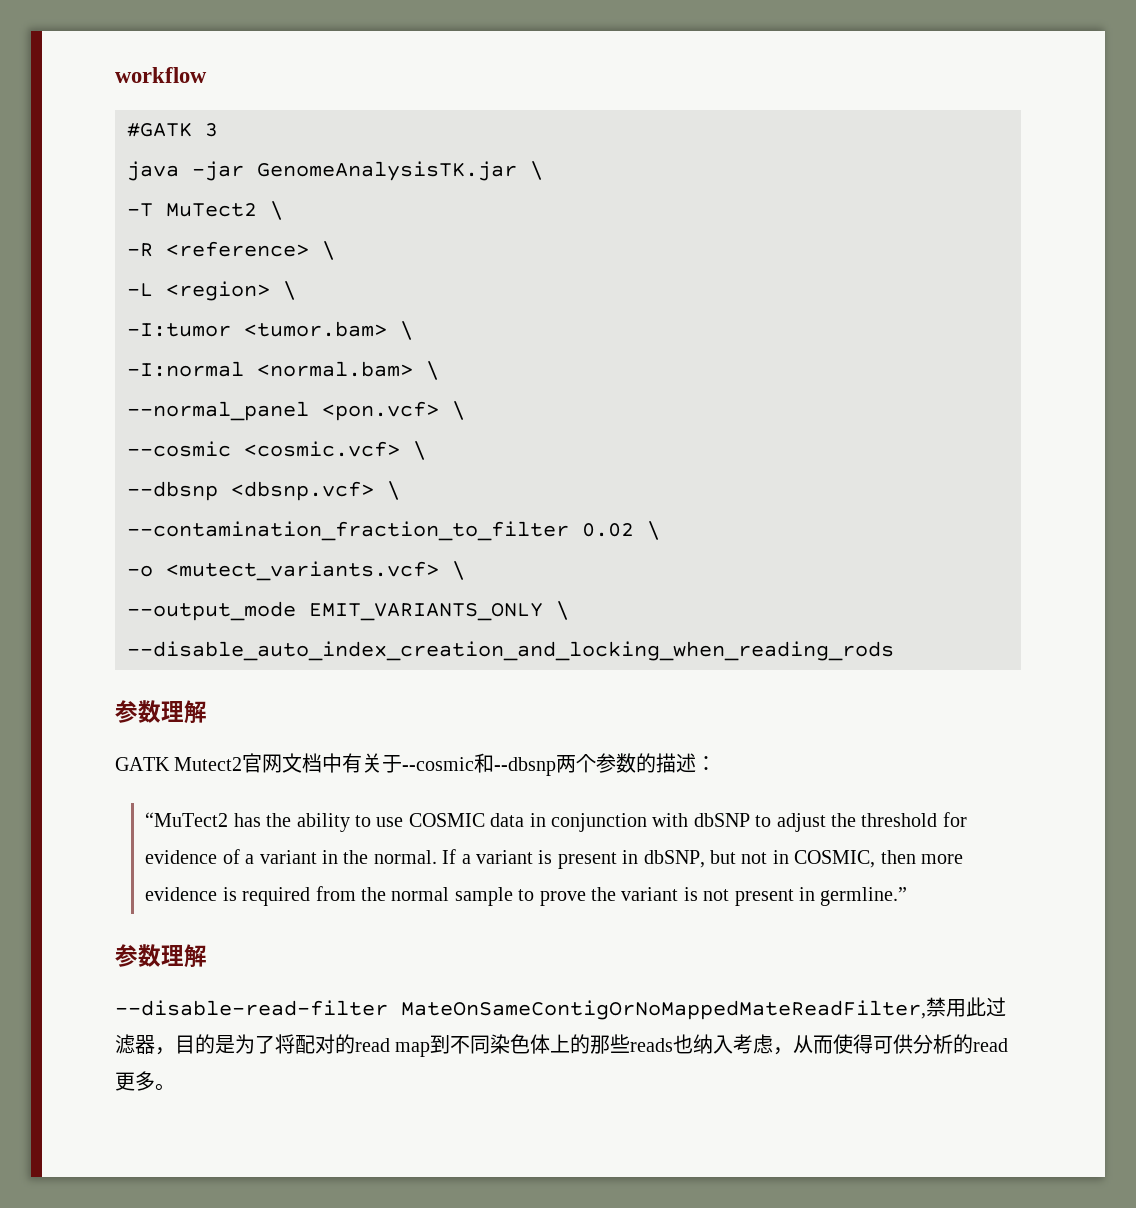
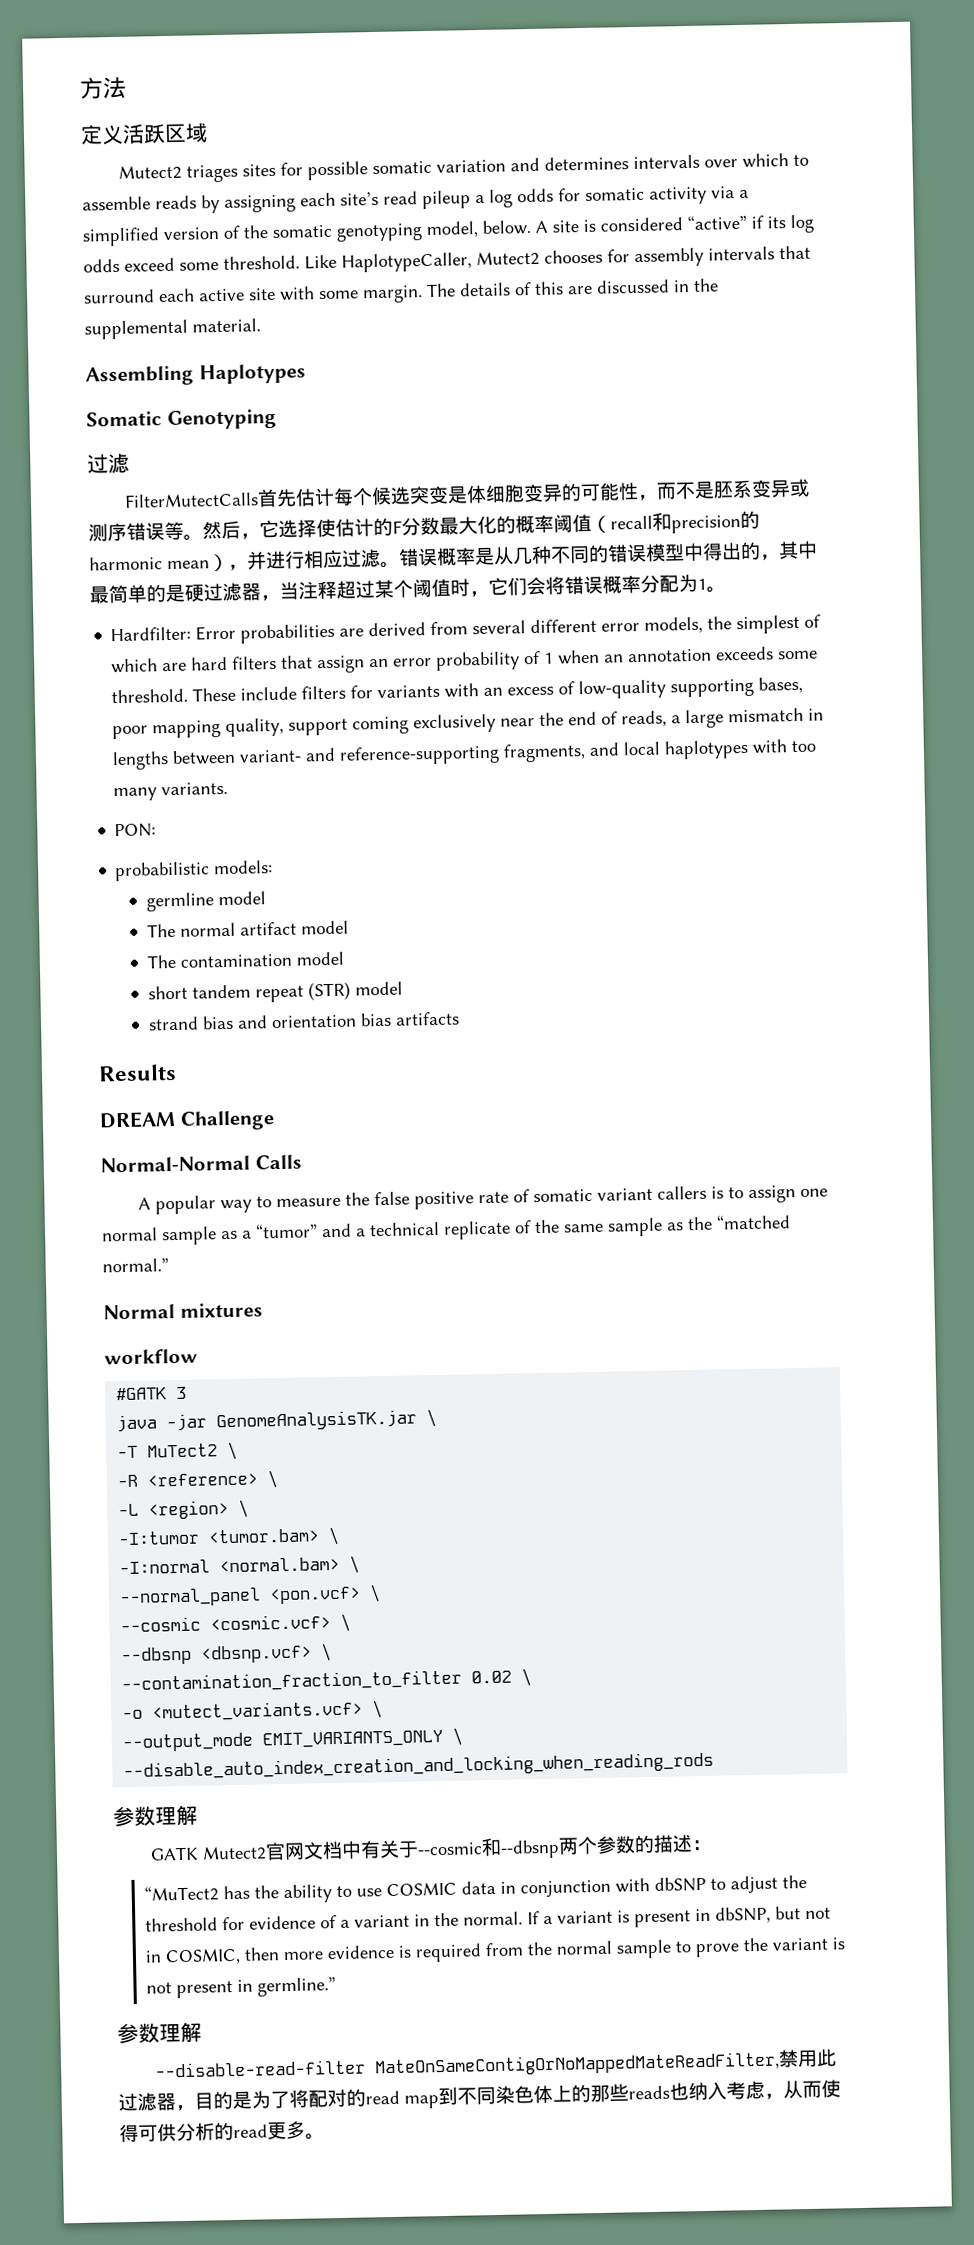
(115, 75) none -> [79,76,127,100] [80,123,208,145] [118,153,810,183] [82,186,749,214] [82,214,814,247] [83,245,811,273] [83,278,719,304] [84,318,261,340] [85,363,306,387] [86,408,277,431] [87,452,130,474] [124,478,811,508] [88,510,760,542] [89,540,818,572] [89,573,726,604] [110,614,822,644] [111,646,819,674] [111,676,804,704] [112,707,825,740] [112,739,817,771] [113,781,229,802] [114,823,157,838] [114,860,274,882] [145,891,266,912] [146,920,349,938] [146,951,344,969] [147,981,403,1003] [147,1011,460,1031] [98,1063,177,1082] [99,1110,275,1131] [100,1154,302,1173] [138,1185,829,1215] [101,1214,791,1246] [102,1258,169,1273] [103,1302,263,1320] 方法 // 定义活跃区域 // Mutect2 triages sites for possible somatic variation and determines intervals over which to assemble reads by assigning each site’s read pileup a log odds for somatic activity via a simplified version of the somatic genotyping model, below. A site is considered “active” if its log odds exceed some threshold. Like HaplotypeCaller, Mutect2 chooses for assembly intervals that surround each active site with some margin. The details of this are discussed in the supplemental material. // Assembling Haplotypes // Somatic Genotyping // 过滤 // FilterMutectCalls首先估计每个候选突变是体细胞变异的可能性，而不是胚系变异或测序错误等。然后，它选择使估计的F分数最大化的概率阈值（recall和precision的harmonic mean），并进行相应过滤。错误概率是从几种不同的错误模型中得出的，其中最简单的是硬过滤器，当注释超过某个阈值时，它们会将错误概率分配为1。 // Hardfilter: Error probabilities are derived from several different error models, the simplest of which are hard filters that assign an error probability of 1 when an annotation exceeds some threshold. These include filters for variants with an excess of low-quality supporting bases, poor mapping quality, support coming exclusively near the end of reads, a large mismatch in lengths between variant- and reference-supporting fragments, and local haplotypes with too many variants. // PON: // probabilistic models: // germline model // The normal artifact model // The contamination model // short tandem repeat (STR) model // strand bias and orientation bias artifacts // Results // DREAM Challenge // Normal-Normal Calls // A popular way to measure the false positive rate of somatic variant callers is to assign one normal sample as a “tumor” and a technical replicate of the same sample as the “matched normal.” // Normal mixtures //

